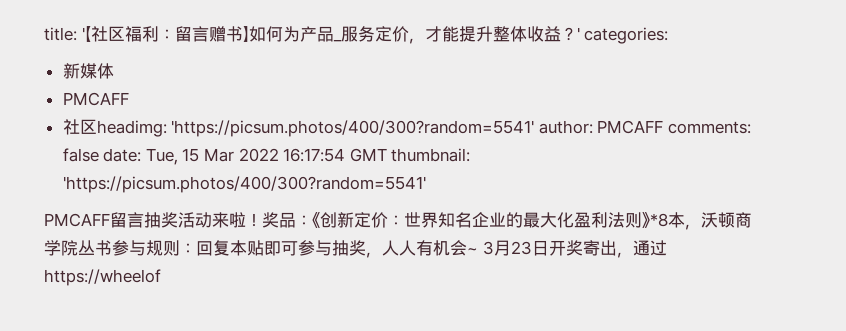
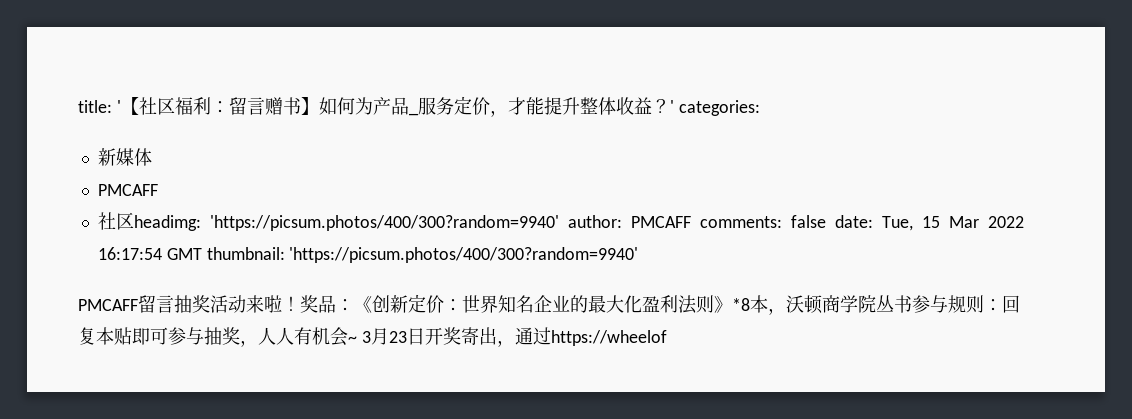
[171,120,535,137] 'https://picsum.photos/400/300?random=5541' -> [209,215,559,231] 'https://picsum.photos/400/300?random=9940'
[62,176,426,193] 'https://picsum.photos/400/300?random=5541' -> [289,247,639,263] 'https://picsum.photos/400/300?random=9940'

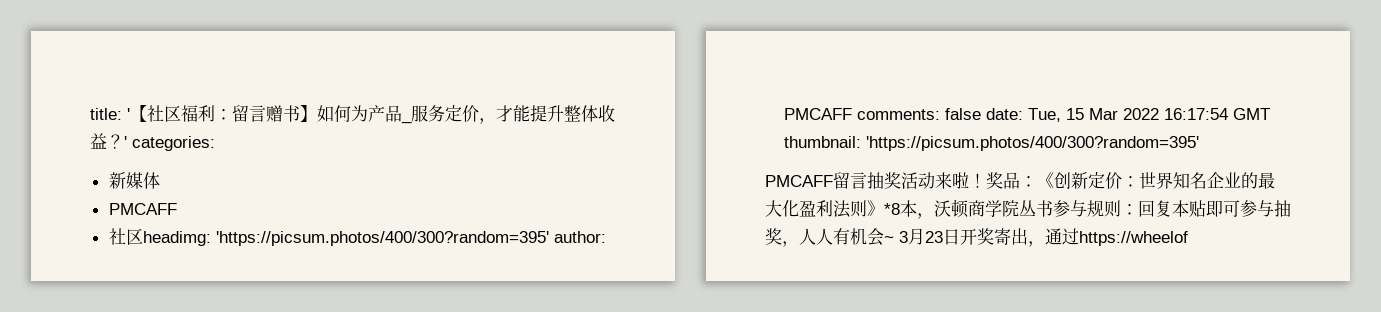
[209,215,559,231] 'https://picsum.photos/400/300?random=9940' -> [215,231,549,246] 'https://picsum.photos/400/300?random=395'
[289,247,639,263] 'https://picsum.photos/400/300?random=9940' -> [865,136,1199,151] 'https://picsum.photos/400/300?random=395'

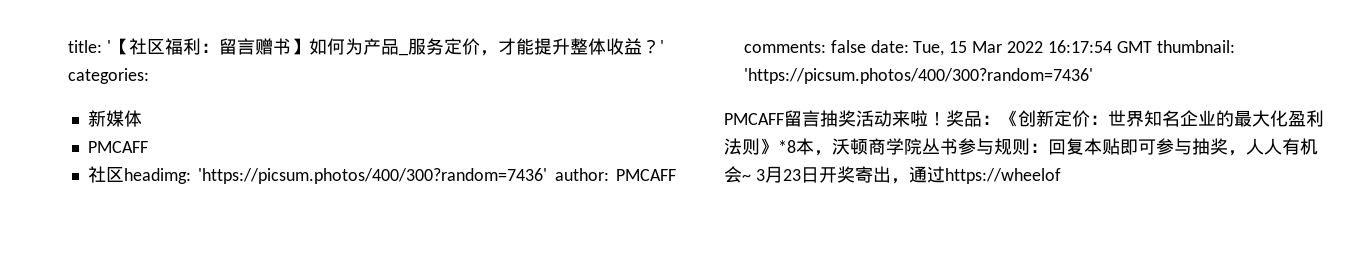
[215,231,549,246] 'https://picsum.photos/400/300?random=395' -> [198,168,548,184] 'https://picsum.photos/400/300?random=7436'
[865,136,1199,151] 'https://picsum.photos/400/300?random=395' -> [743,68,1093,84] 'https://picsum.photos/400/300?random=7436'

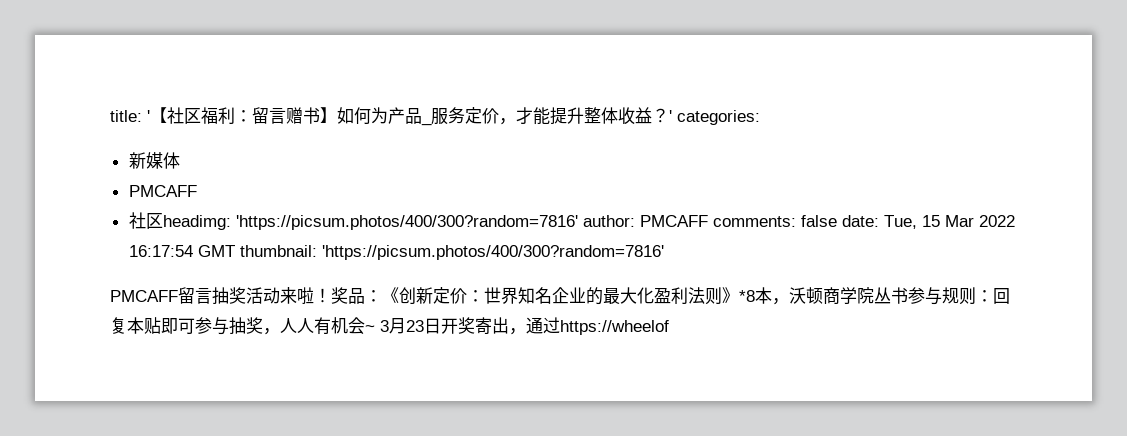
[198,168,548,184] 'https://picsum.photos/400/300?random=7436' -> [235,215,578,230] 'https://picsum.photos/400/300?random=7816'
[743,68,1093,84] 'https://picsum.photos/400/300?random=7436' -> [321,245,664,260] 'https://picsum.photos/400/300?random=7816'

